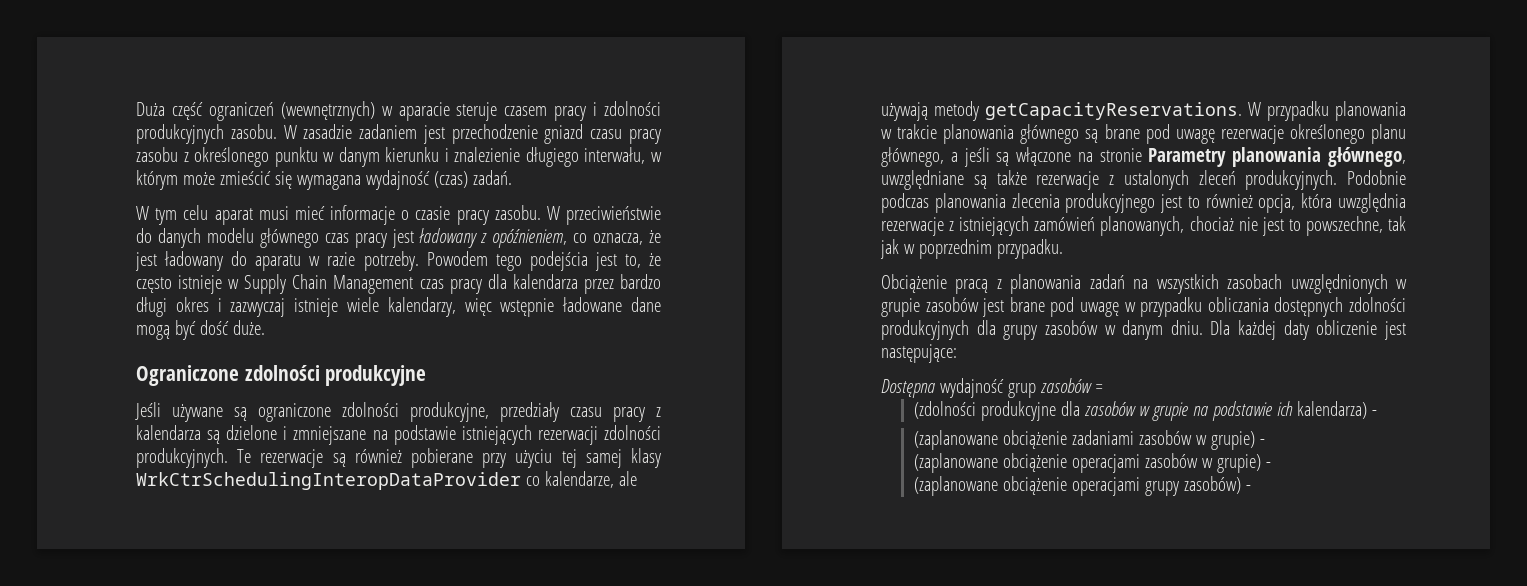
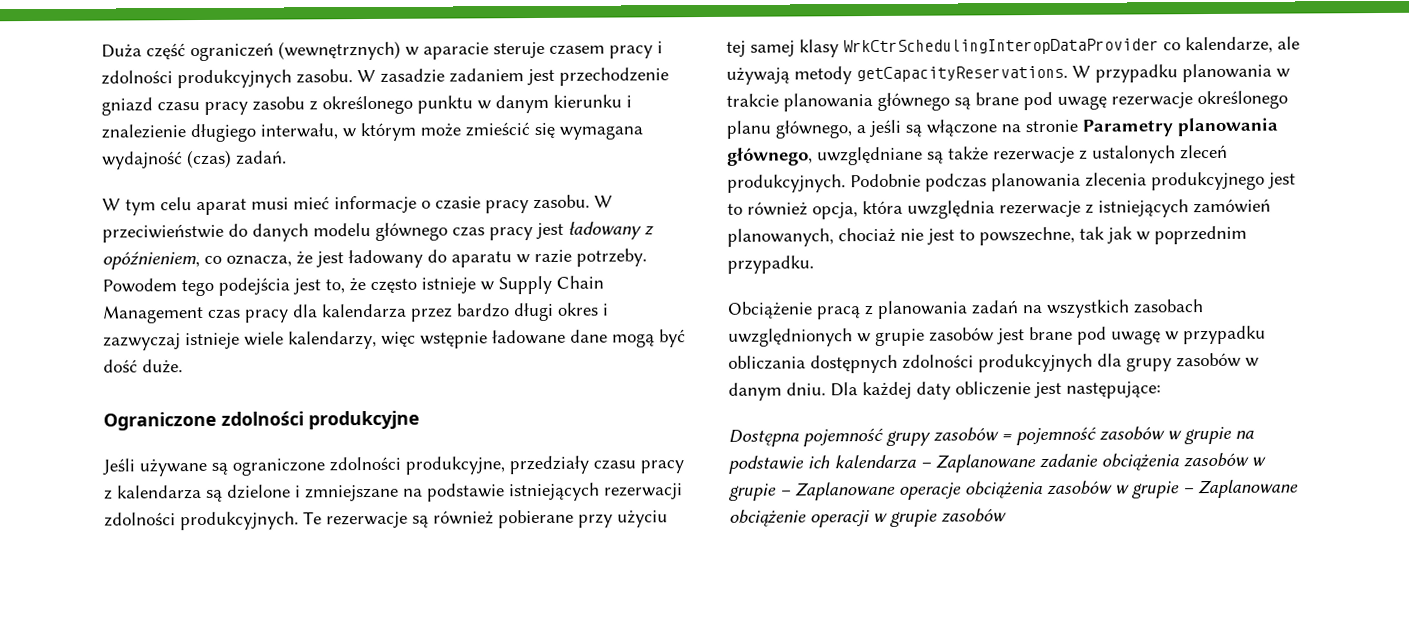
[939,378,1036,398] wydajność grup -> [803,427,931,447] pojemność grupy
[914,401,1081,421] // (zdolności produkcyjne dla -> [1016,426,1096,446] pojemność
[1297,401,1378,419] [914,430,1266,450] [914,453,1272,473] [914,476,1252,496] kalendarza) - // (zaplanowane obciążenie zadaniami zasobów w grupie) - // (zaplanowane obciążenie operacjami zasobów w grupie) - // (zaplanowane obciążenie operacjami grupy zasobów) - -> [834,452,1266,473] [729,479,1299,501] [729,508,1007,528] kalendarza – Zaplanowane zadanie obciążenia zasobów w grupie – Zaplanowane operacje obciążenia zasobów w grupie – Zaplanowane obciążenie operacji w grupie zasobów

